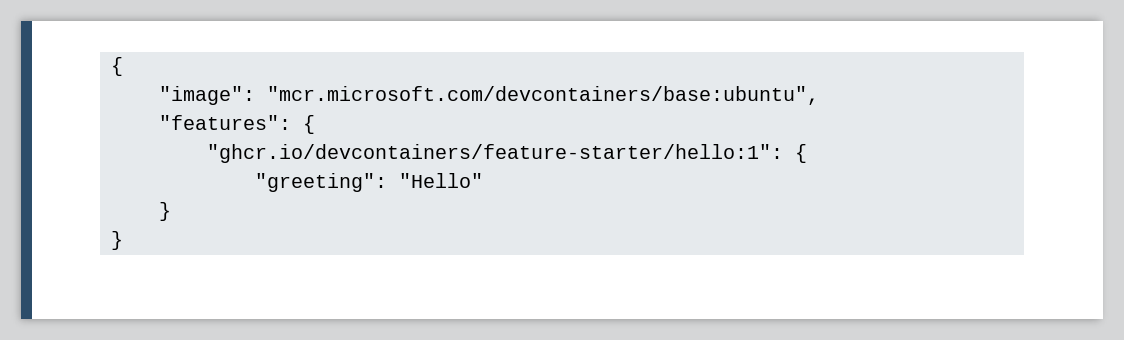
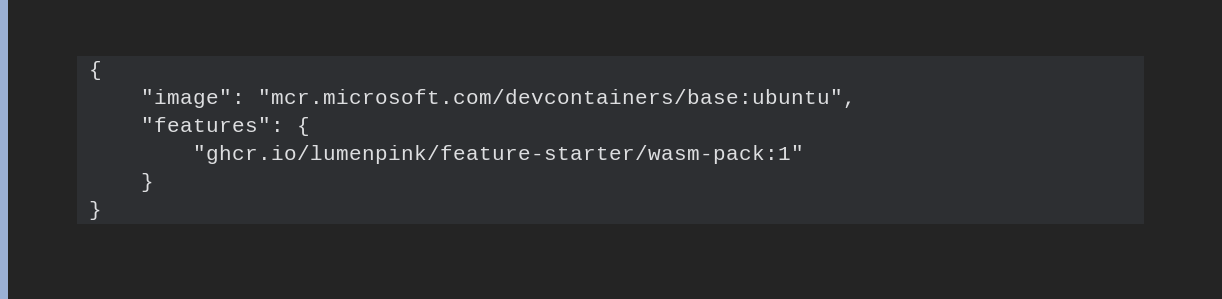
[206,144,807,163] [254,173,483,192] "ghcr.io/devcontainers/feature-starter/hello:1": { // "greeting": "Hello" -> [193,145,805,164] "ghcr.io/lumenpink/feature-starter/wasm-pack:1"

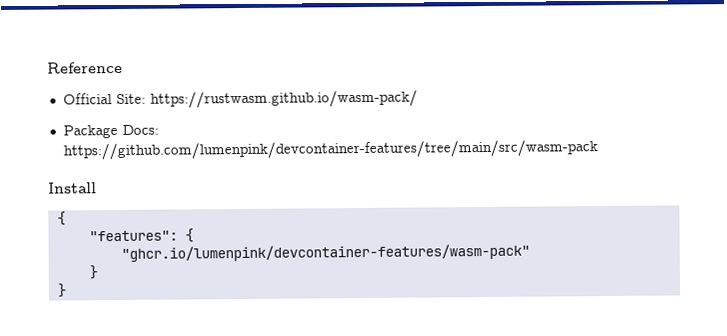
[89,61,103,80] [141,89,857,108] { // "image": "mcr.microsoft.com/devcontainers/base:ubuntu", -> [47,61,123,74] [62,89,418,109] [62,124,159,139] [62,139,598,161] [48,182,97,194] [56,211,66,226] Reference // Official Site: https://rustwasm.github.io/wasm-pack/ // Package Docs: https://github.com/lumenpink/devcontainer-features/tree/main/src/wasm-pack // Install // {
[193,145,805,164] "ghcr.io/lumenpink/feature-starter/wasm-pack:1" -> [120,243,530,262] "ghcr.io/lumenpink/devcontainer-features/wasm-pack"

